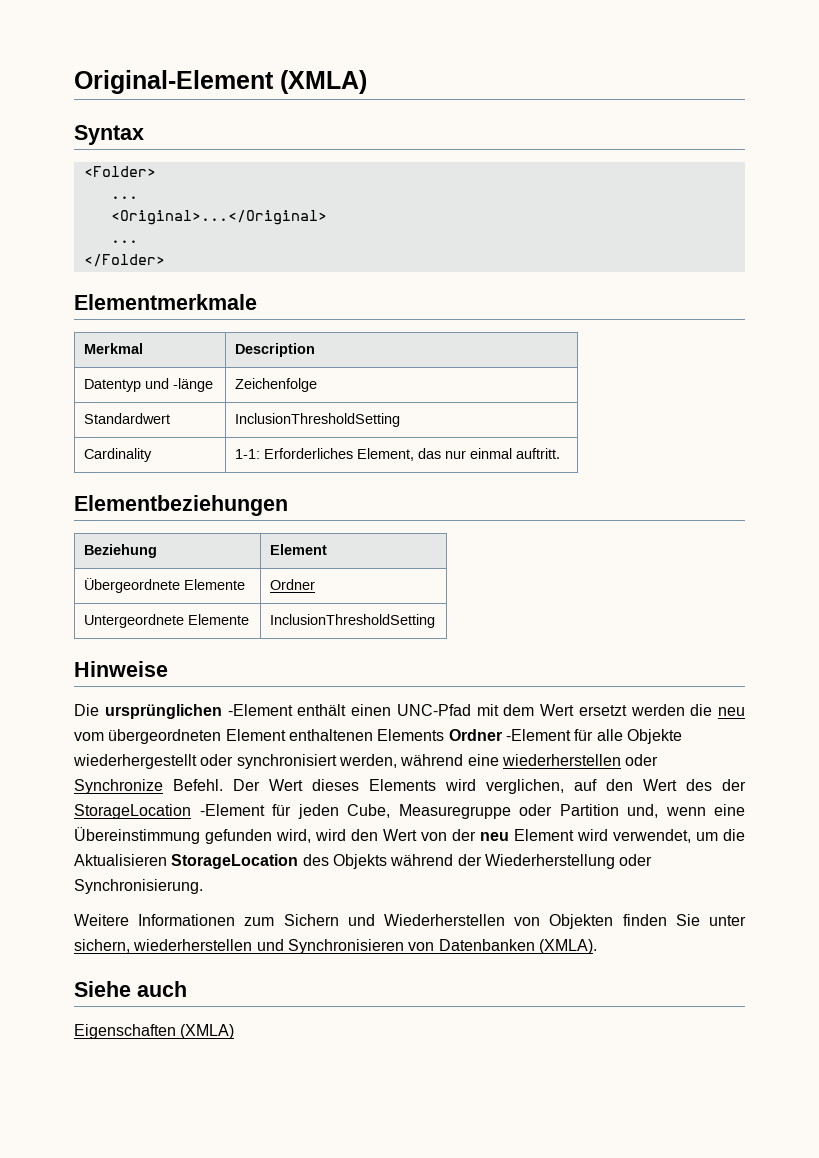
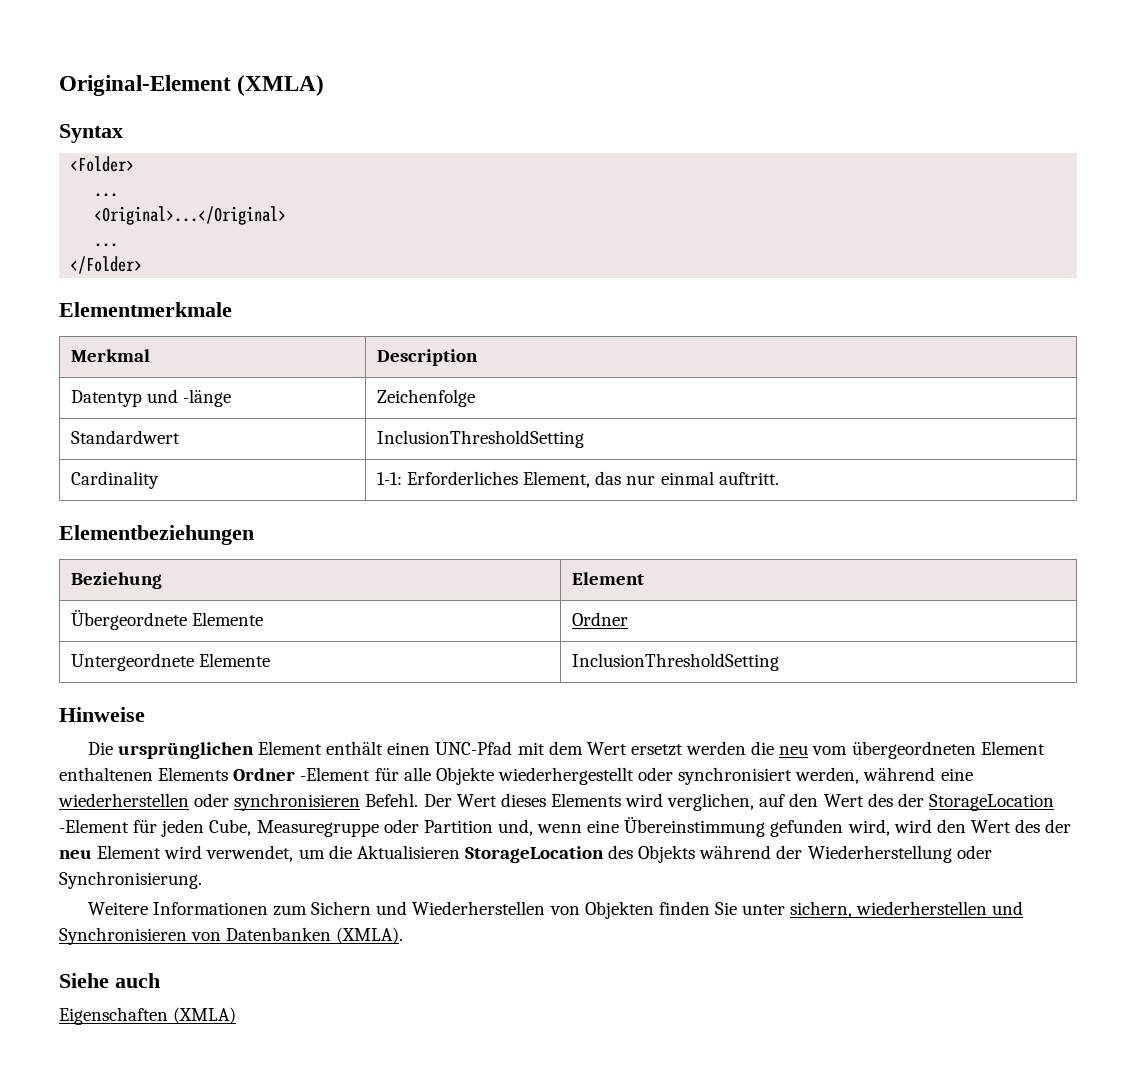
[227,704,293,716] -Element -> [257,741,322,755] Element
[74,779,163,794] Synchronize -> [234,793,361,811] synchronisieren
[421,832,447,841] von -> [1015,819,1041,833] des

